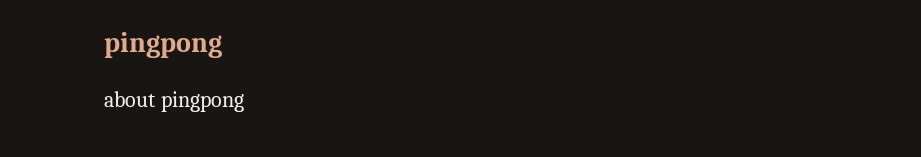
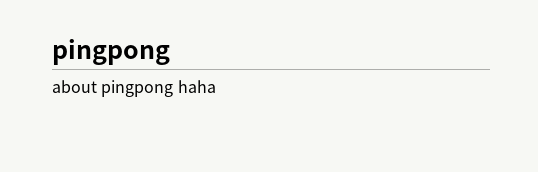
(244, 101) none -> [177,80,216,93] haha

